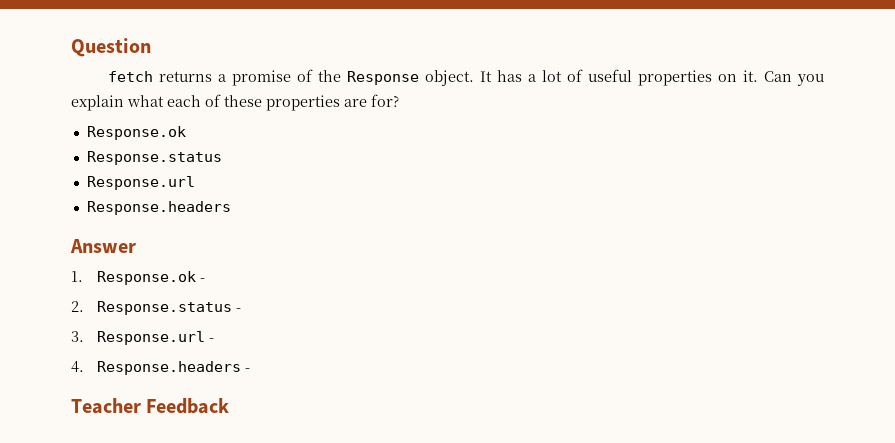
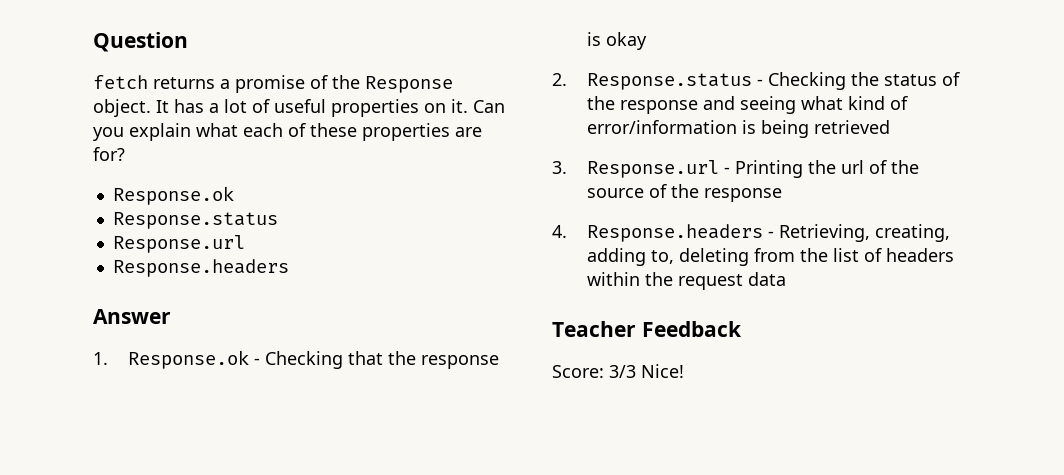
[71,301,242,315] [71,331,215,345] [71,361,251,375] // 2. Response.status - // 3. Response.url - // 4. Response.headers - -> [265,351,500,369] [587,32,648,50] [552,72,961,90] [587,96,909,114] [587,120,891,138] [552,160,920,178] [587,184,783,202] [552,224,951,242] [587,248,955,266] [587,272,787,290] Checking that the response is okay // 2. Response.status - Checking the status of the response and seeing what kind of error/information is being retrieved // 3. Response.url - Printing the url of the source of the response // 4. Response.headers - Retrieving, creating, adding to, deleting from the list of headers within the request data
(230, 406) none -> [552,364,684,378] // Score: 3/3 Nice!

